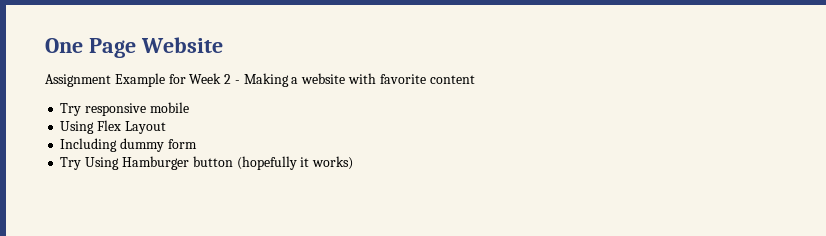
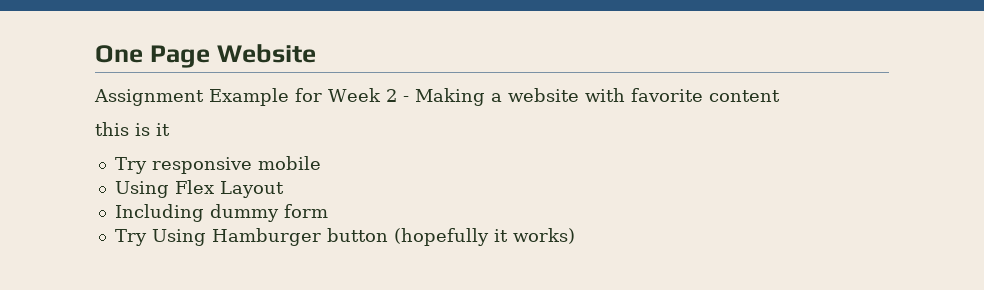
(475, 79) none -> [95,122,170,136] // this is it

